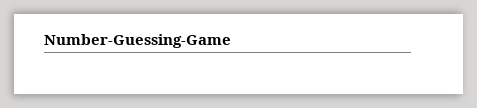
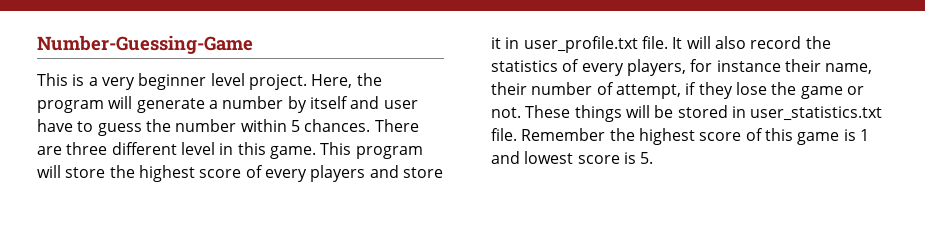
(231, 41) none -> [37,73,382,90] [37,96,418,113] [37,119,419,136] [37,142,423,159] [37,165,443,182] [491,36,831,53] [491,59,873,76] [491,82,864,99] [491,105,883,122] [491,128,869,145] [491,151,654,164] // This is a very beginner level project. Here, the program will generate a number by itself and user have to guess the number within 5 chances. There are three different level in this game. This program will store the highest score of every players and store it in user_profile.txt file. It will also record the statistics of every players, for instance their name, their number of attempt, if they lose the game or not. These things will be stored in user_statistics.txt file. Remember the highest score of this game is 1 and lowest score is 5.

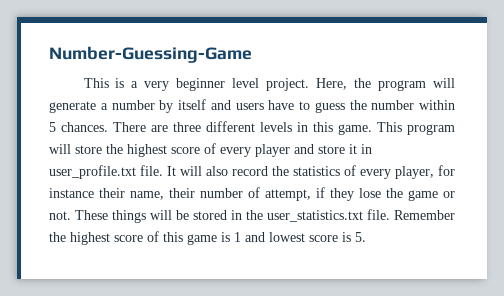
[383,100,418,109] user -> [235,103,264,110] users
[180,142,215,155] level -> [260,122,292,132] levels
[310,165,366,182] players -> [255,144,290,157] player
[626,59,686,76] players, -> [395,166,434,179] player,
(746, 112) none -> [246,210,263,220] the

